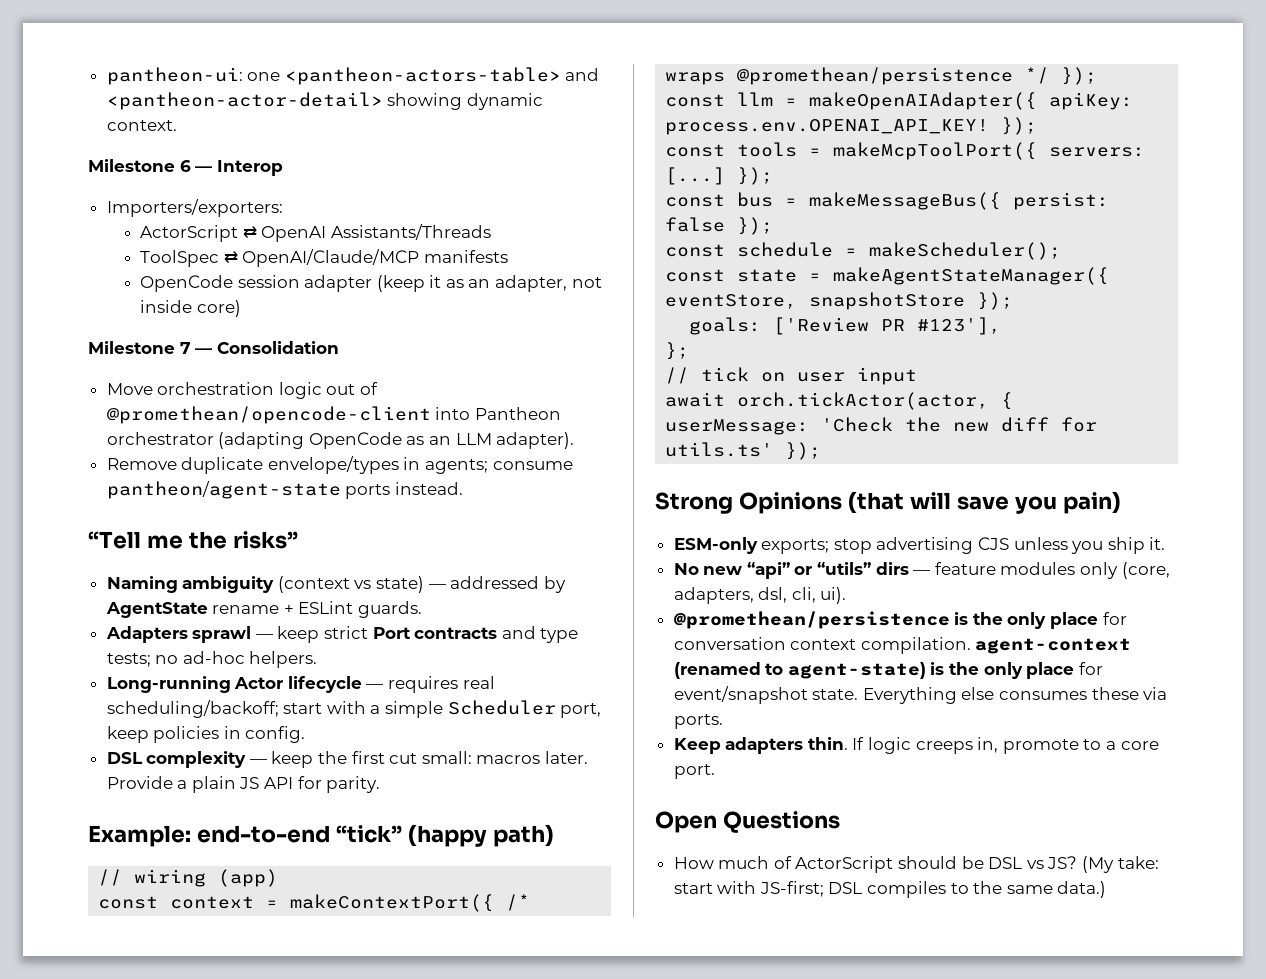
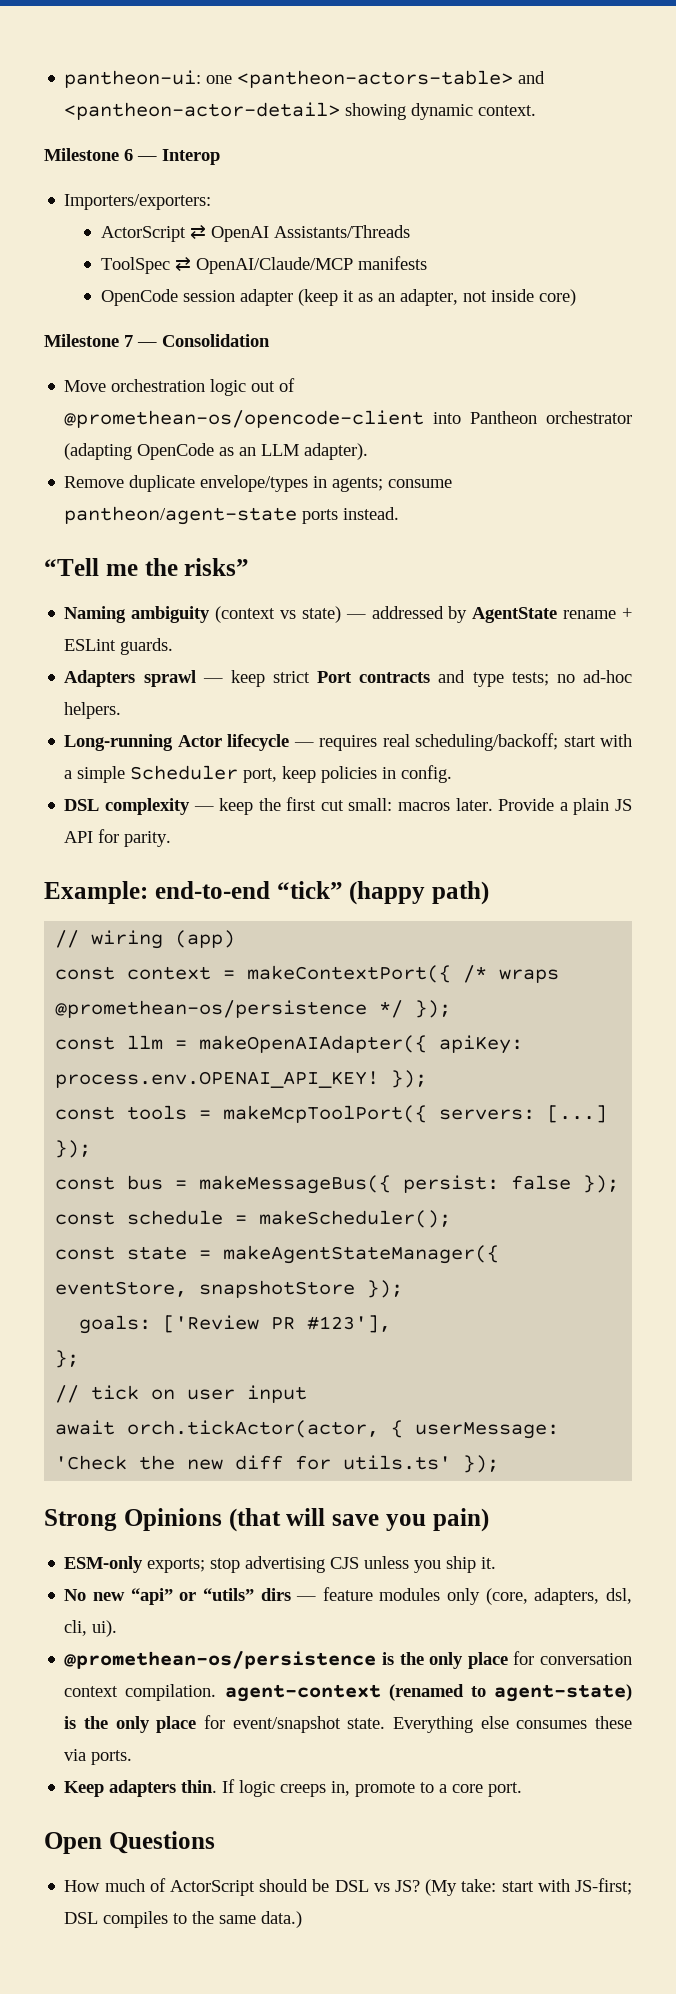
[106,406,431,424] @promethean/opencode-client -> [64,410,425,428] @promethean-os/opencode-client
[737,67,1014,85] @promethean/persistence -> [55,1000,368,1018] @promethean-os/persistence
[673,611,950,629] @promethean/persistence -> [64,1651,377,1669] @promethean-os/persistence

